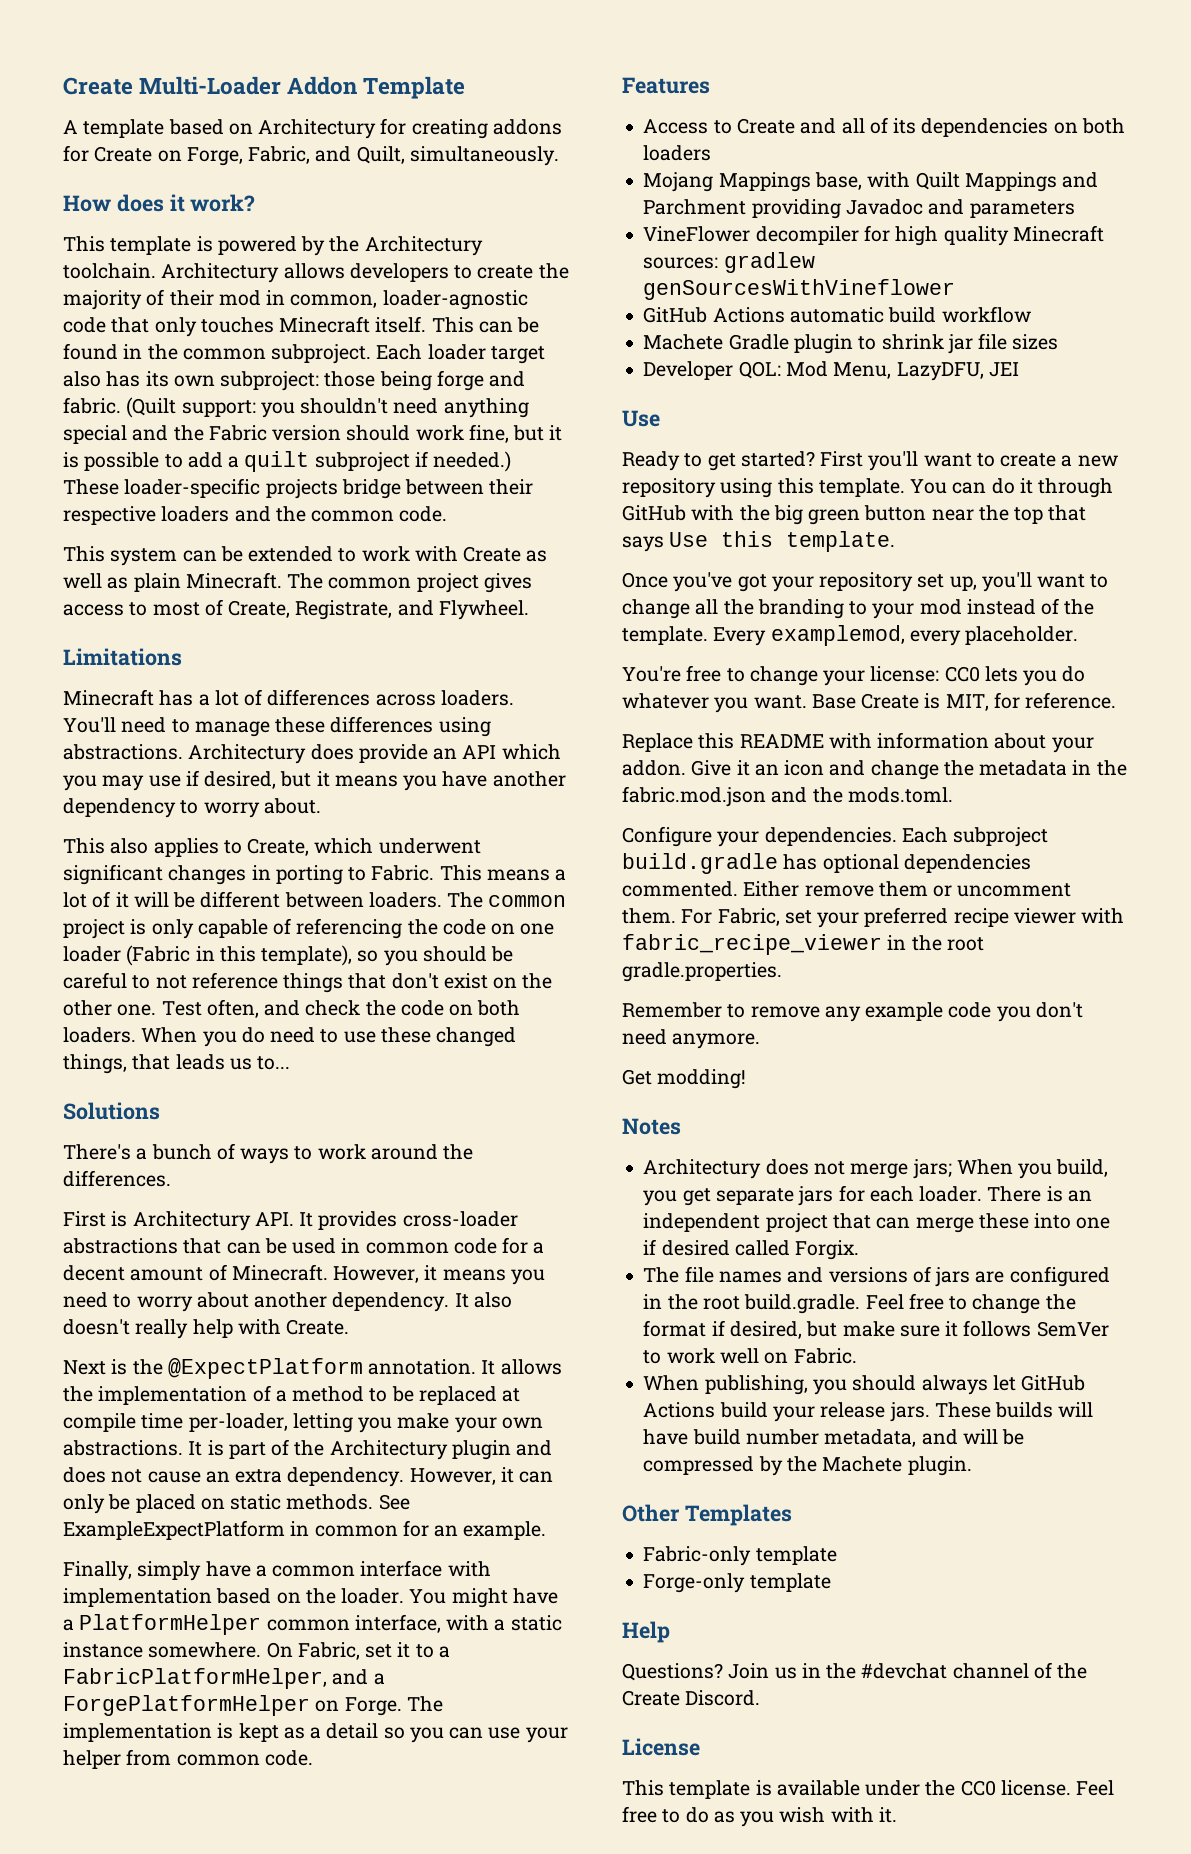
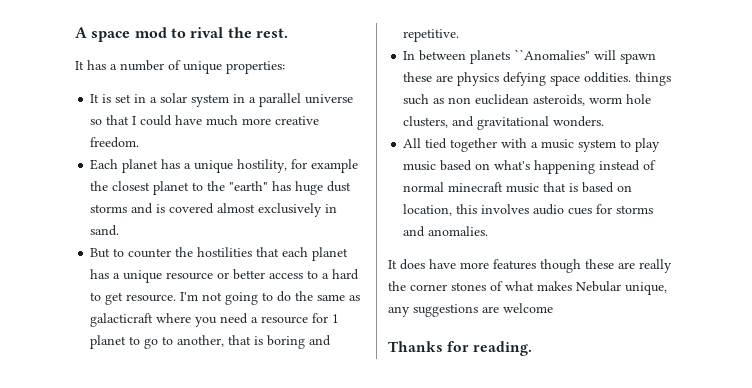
[63,76,466,99] [63,118,562,139] [63,145,559,166] [63,194,256,212] [63,236,483,256] [63,263,569,283] [63,289,528,310] [63,316,540,337] [63,343,545,364] [63,370,526,391] [63,397,529,418] [63,424,563,444] [63,451,512,472] [63,478,534,499] [63,506,448,525] [63,546,548,566] [63,572,532,593] [63,599,529,620] [63,648,182,666] [63,689,514,706] [63,716,491,737] [63,744,561,764] [63,770,566,791] [63,798,321,818] [63,838,481,857] [63,864,567,885] [63,891,567,908] [63,918,555,939] [63,945,514,966] [63,972,553,993] [63,999,521,1018] [63,1027,517,1047] [63,1054,291,1074] [63,1102,160,1120] [63,1143,474,1164] [63,1170,171,1187] [63,1211,518,1231] [63,1237,545,1254] [63,1264,545,1285] [63,1292,512,1312] [63,1319,350,1339] [63,1358,562,1379] [63,1385,521,1405] [63,1413,543,1433] [63,1439,553,1460] [63,1467,554,1487] [63,1494,410,1514] [63,1520,547,1540] [63,1560,491,1581] [63,1588,558,1608] [63,1614,562,1635] [63,1642,450,1660] [63,1668,385,1689] [63,1695,443,1716] [63,1723,568,1743] [63,1749,313,1769] [622,77,710,94] [643,117,1125,137] [643,145,712,161] [643,172,1099,192] [643,199,1075,219] [643,225,1104,246] [643,252,815,273] [643,279,956,300] [643,306,1031,323] [643,333,1059,354] [643,361,1019,381] [622,410,660,427] [622,451,1118,471] [622,478,1114,498] [622,505,1087,525] [622,531,896,552] [622,572,1109,592] [622,598,1095,619] [622,625,1079,646] [622,665,1086,686] [622,692,1117,713] [622,732,1094,753] [622,760,1127,780] [622,786,953,807] [622,826,1049,847] [622,853,1031,874] [622,881,1072,897] [622,907,1125,928] [622,934,984,955] [622,962,782,982] [622,1002,1083,1022] [622,1029,761,1049] [622,1069,747,1089] [622,1118,681,1135] [643,1159,1109,1179] [643,1185,1092,1206] [643,1213,1111,1233] [643,1239,860,1260] [643,1266,1110,1287] [643,1293,1076,1314] [643,1320,1109,1339] [643,1348,857,1364] [643,1375,1086,1395] [643,1402,1094,1422] [643,1429,1025,1447] [643,1456,972,1476] [622,1504,792,1526] [643,1546,837,1566] [643,1573,831,1593] [622,1621,670,1643] [622,1662,1088,1681] [622,1690,761,1706] [622,1738,700,1756] [622,1780,1115,1799] [622,1806,897,1827] Create Multi-Loader Addon Template // A template based on Architectury for creating addons for Create on Forge, Fabric, and Quilt, simultaneously. // How does it work? // This template is powered by the Architectury toolchain. Architectury allows developers to create the majority of their mod in common, loader-agnostic code that only touches Minecraft itself. This can be found in the common subproject. Each loader target also has its own subproject: those being forge and fabric. (Quilt support: you shouldn't need anything special and the Fabric version should work fine, but it is possible to add a quilt subproject if needed.) These loader-specific projects bridge between their respective loaders and the common code. // This system can be extended to work with Create as well as plain Minecraft. The common project gives access to most of Create, Registrate, and Flywheel. // Limitations // Minecraft has a lot of differences across loaders. You'll need to manage these differences using abstractions. Architectury does provide an API which you may use if desired, but it means you have another dependency to worry about. // This also applies to Create, which underwent significant changes in porting to Fabric. This means a lot of it will be different between loaders. The common project is only capable of referencing the code on one loader (Fabric in this template), so you should be careful to not reference things that don't exist on the other one. Test often, and check the code on both loaders. When you do need to use these changed things, that leads us to... // Solutions // There's a bunch of ways to work around the differences. // First is Architectury API. It provides cross-loader abstractions that can be used in common code for a decent amount of Minecraft. However, it means you need to worry about another dependency. It also doesn't really help with Create. // Next is the @ExpectPlatform annotation. It allows the implementation of a method to be replaced at compile time per-loader, letting you make your own abstractions. It is part of the Architectury plugin and does not cause an extra dependency. However, it can only be placed on static methods. See ExampleExpectPlatform in common for an example. // Finally, simply have a common interface with implementation based on the loader. You might have a PlatformHelper common interface, with a static instance somewhere. On Fabric, set it to a FabricPlatformHelper, and a ForgePlatformHelper on Forge. The implementation is kept as a detail so you can use your helper from common code. // Features // Access to Create and all of its dependencies on both loaders // Mojang Mappings base, with Quilt Mappings and Parchment providing Javadoc and parameters // VineFlower decompiler for high quality Minecraft sources: gradlew genSourcesWithVineflower // GitHub Actions automatic build workflow // Machete Gradle plugin to shrink jar file sizes // Developer QOL: Mod Menu, LazyDFU, JEI // Use // Ready to get started? First you'll want to create a new repository using this template. You can do it through GitHub with the big green button near the top that says Use this template. // Once you've got your repository set up, you'll want to change all the branding to your mod instead of the template. Every examplemod, every placeholder. // You're free to change your license: CC0 lets you do whatever you want. Base Create is MIT, for reference. // Replace this README with information about your addon. Give it an icon and change the metadata in the fabric.mod.json and the mods.toml. // Configure your dependencies. Each subproject build.gradle has optional dependencies commented. Either remove them or uncomment them. For Fabric, set your preferred recipe viewer with fabric_recipe_viewer in the root gradle.properties. // Remember to remove any example code you don't need anymore. // Get modding! // Notes // Architectury does not merge jars; When you build, you get separate jars for each loader. There is an independent project that can merge these into one if desired called Forgix. // The file names and versions of jars are configured in the root build.gradle. Feel free to change the format if desired, but make sure it follows SemVer to work well on Fabric. // When publishing, you should always let GitHub Actions build your release jars. These builds will have build number metadata, and will be compressed by the Machete plugin. // Other Templates // Fabric-only template // Forge-only template // Help // Questions? Join us in the #devchat channel of the Create Discord. // License // This template is available under the CC0 license. Feel free to do as you wish with it. -> [75,27,288,42] [75,60,285,74] [90,93,354,107] [90,115,320,126] [90,137,140,148] [90,159,359,173] [90,181,352,195] [90,203,338,217] [90,225,120,236] [90,247,349,261] [90,269,360,283] [90,291,361,305] [90,313,340,327] [90,335,332,349] [403,29,460,42] [403,49,657,64] [403,72,672,86] [403,94,652,106] [403,116,605,130] [403,138,661,152] [403,160,657,174] [403,182,633,193] [403,204,654,216] [403,226,489,237] [388,259,672,273] [388,281,667,295] [388,303,553,317] [388,341,533,356] A space mod to rival the rest. // It has a number of unique properties: // It is set in a solar system in a parallel universe so that I could have much more creative freedom. // Each planet has a unique hostility, for example the closest planet to the "earth" has huge dust storms and is covered almost exclusively in sand. // But to counter the hostilities that each planet has a unique resource or better access to a hard to get resource. I'm not going to do the same as galacticraft where you need a resource for 1 planet to go to another, that is boring and repetitive. // In between planets ``Anomalies" will spawn these are physics defying space oddities. things such as non euclidean asteroids, worm hole clusters, and gravitational wonders. // All tied together with a music system to play music based on what's happening instead of normal minecraft music that is based on location, this involves audio cues for storms and anomalies. // It does have more features though these are really the corner stones of what makes Nebular unique, any suggestions are welcome // Thanks for reading.

